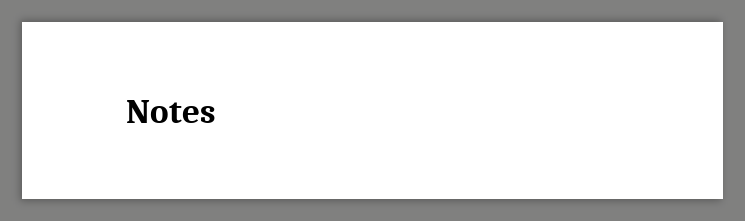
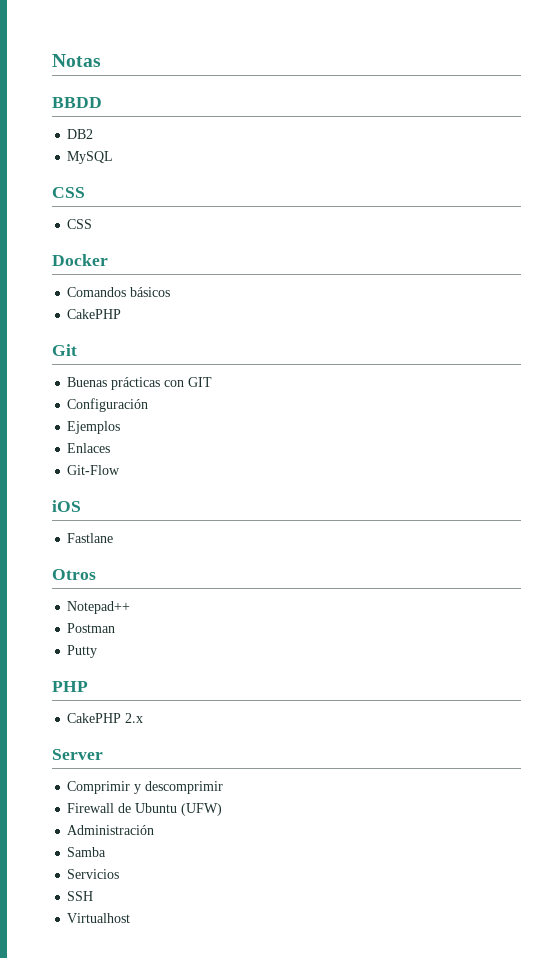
[126,100,216,123] Notes -> [52,54,101,67] [52,97,102,108] [67,129,94,139] [67,151,114,164] [52,187,85,198] [67,219,93,229] [52,254,108,266] [67,287,171,297] [67,309,122,319] [52,344,77,356] [67,377,213,390] [67,398,149,412] [67,421,121,434] [67,443,111,453] [67,465,121,475] [52,500,81,512] [67,533,114,543] [52,569,96,580] [67,601,131,614] [67,623,116,633] [67,645,98,658] [52,681,88,692] [67,713,144,723] [52,749,103,760] [67,781,224,794] [67,803,223,816] [67,825,155,835] [67,847,107,857] [67,869,120,879] [67,891,94,901] [67,913,131,923] Notas // BBDD // DB2 // MySQL // CSS // CSS // Docker // Comandos básicos // CakePHP // Git // Buenas prácticas con GIT // Configuración // Ejemplos // Enlaces // Git-Flow // iOS // Fastlane // Otros // Notepad++ // Postman // Putty // PHP // CakePHP 2.x // Server // Comprimir y descomprimir // Firewall de Ubuntu (UFW) // Administración // Samba // Servicios // SSH // Virtualhost

